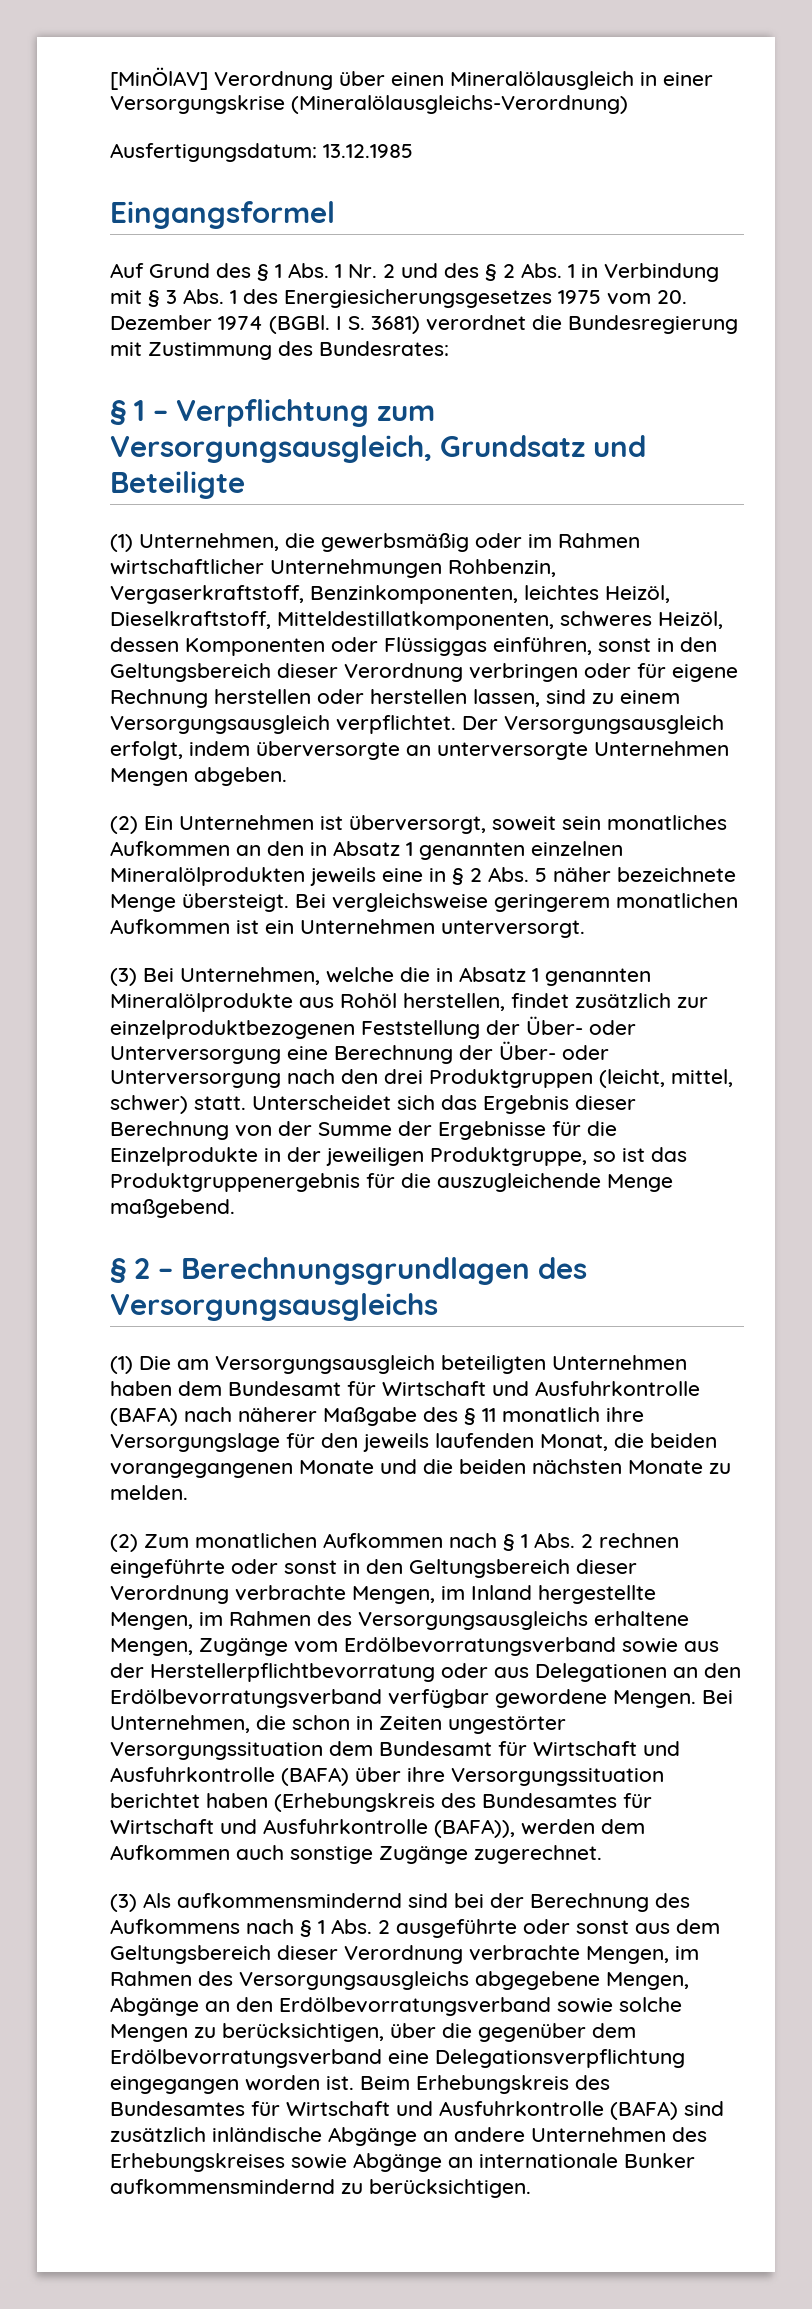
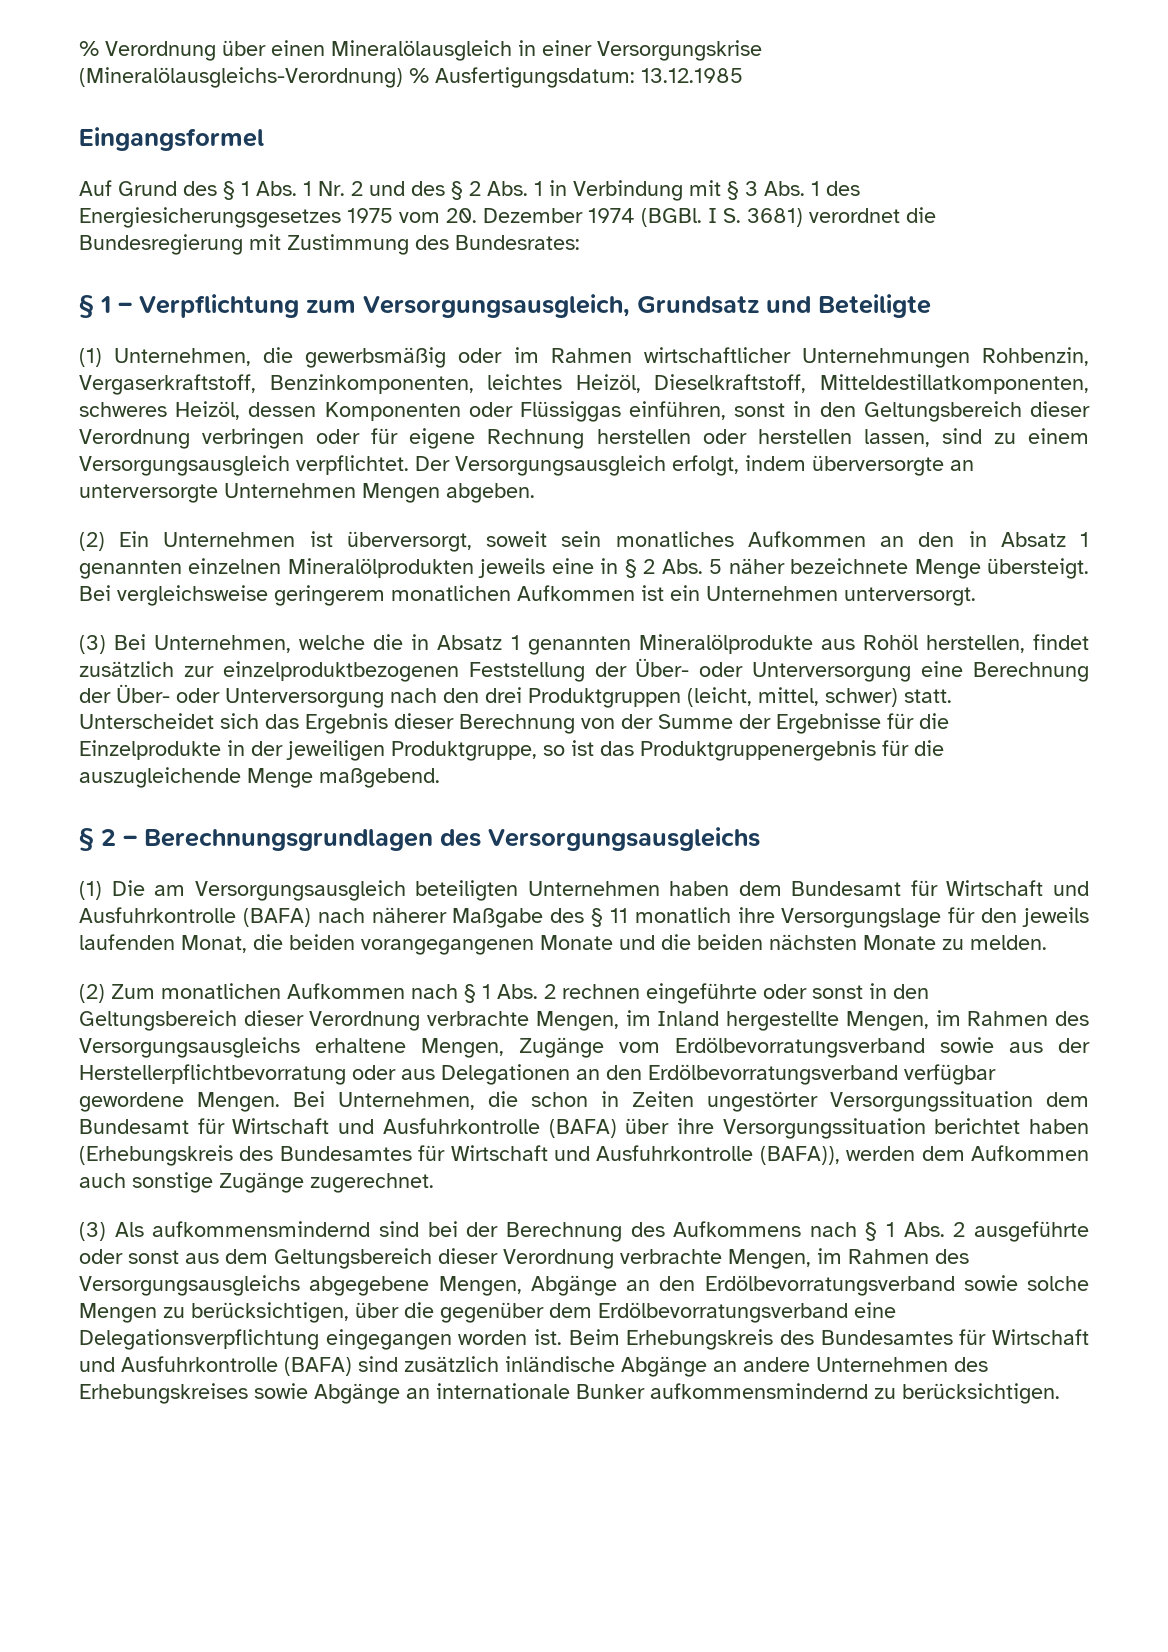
[110,67,208,90] [MinÖlAV] -> [79,41,99,56] %
(628, 104) // -> [409,68,429,83] %

